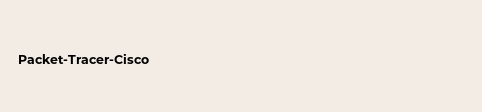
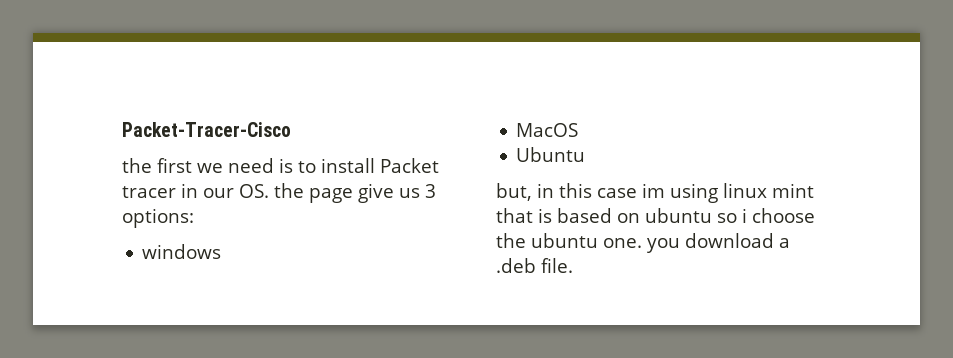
(149, 58) none -> [122,158,439,173] [122,183,436,203] [122,208,194,228] [142,244,222,259] [516,123,579,137] [516,147,586,162] [496,183,814,203] [496,208,815,223] [496,233,790,253] [496,258,573,273] // the first we need is to install Packet tracer in our OS. the page give us 3 options: // windows // MacOS // Ubuntu // but, in this case im using linux mint that is based on ubuntu so i choose the ubuntu one. you download a .deb file.

